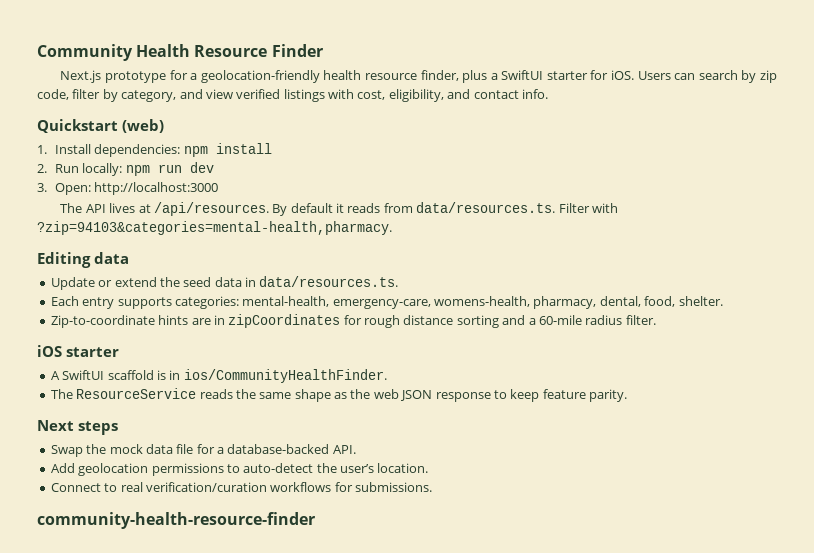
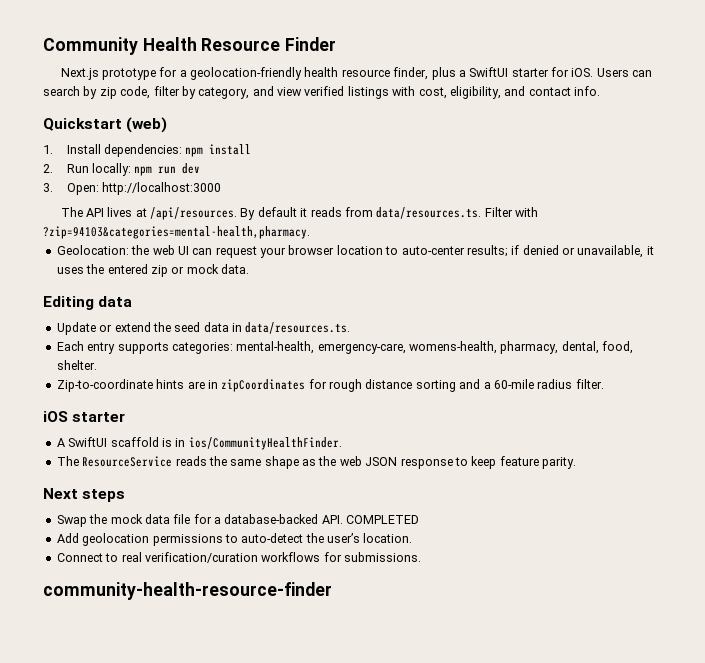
(392, 228) none -> [56,245,654,258] [56,264,249,277] // Geolocation: the web UI can request your browser location to auto-center results; if denied or unavailable, it uses the entered zip or mock data.
(356, 449) none -> [346,515,420,524] COMPLETED

